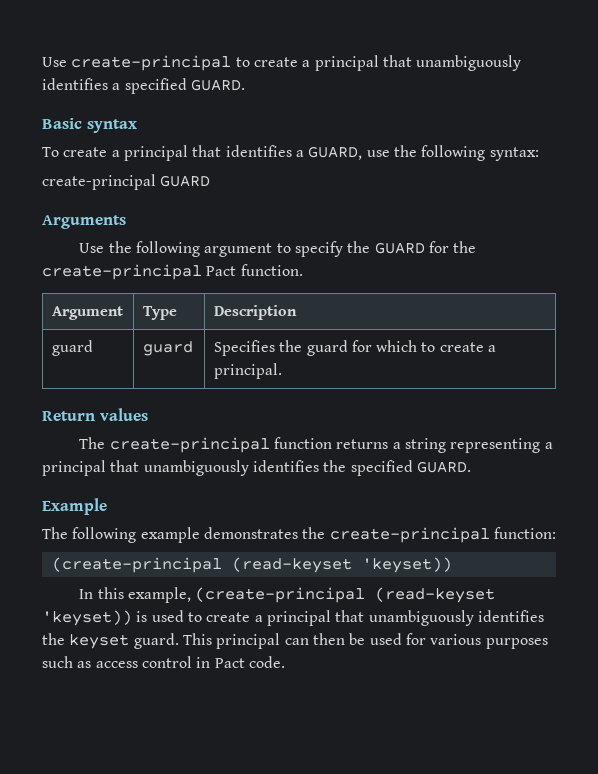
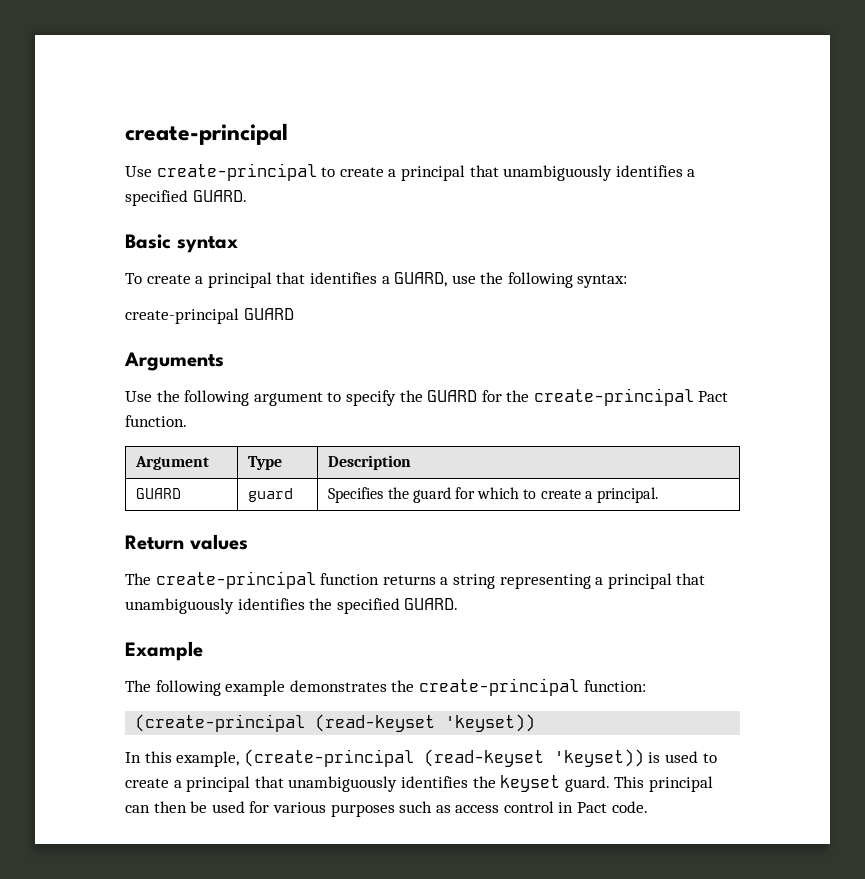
(42, 62) none -> [125,123,288,145] create-principal //
[51,340,93,356] guard -> [136,488,182,499] GUARD

